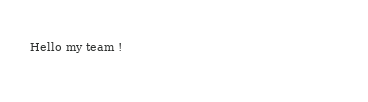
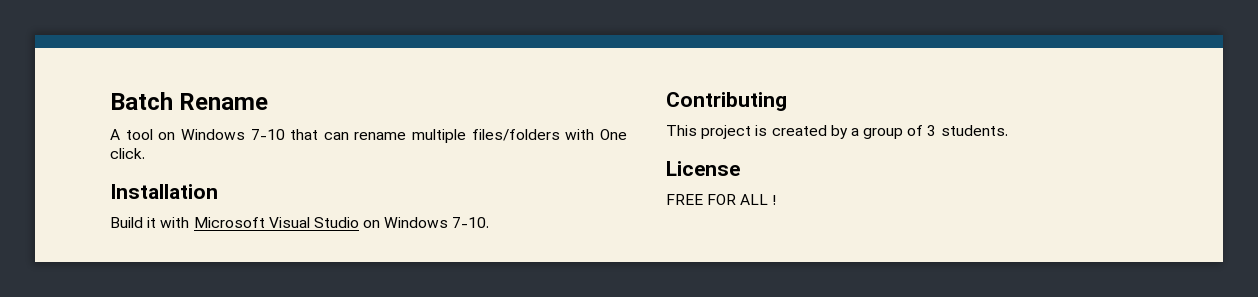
[30,42,115,53] Hello my team -> [110,92,269,110] [110,129,627,143] [110,148,145,159] [110,184,218,199] [110,217,490,228] [666,92,787,111] [666,125,1008,139] [666,161,740,176] [666,194,769,205] Batch Rename // A tool on Windows 7-10 that can rename multiple files/folders with One click. // Installation // Build it with Microsoft Visual Studio on Windows 7-10. // Contributing // This project is created by a group of 3 students. // License // FREE FOR ALL

